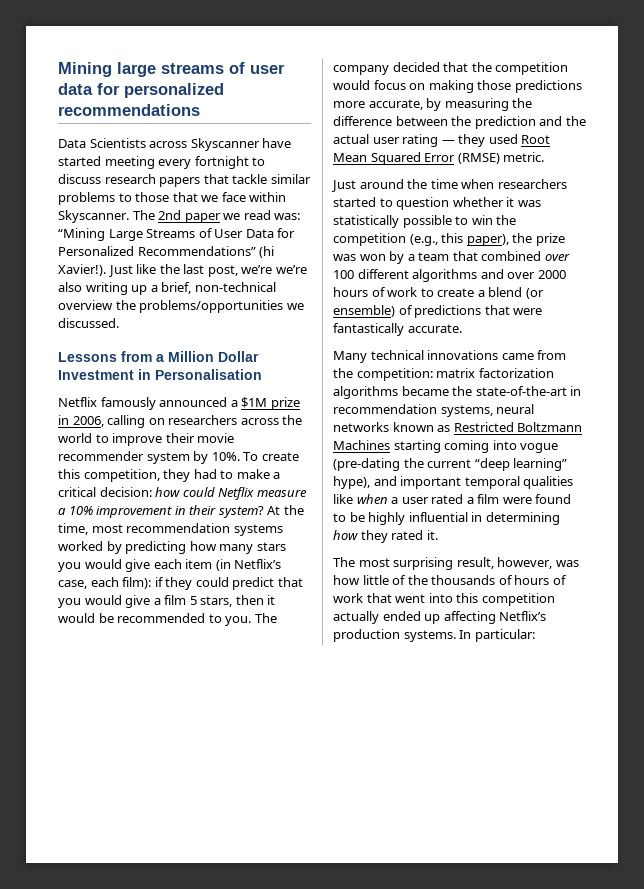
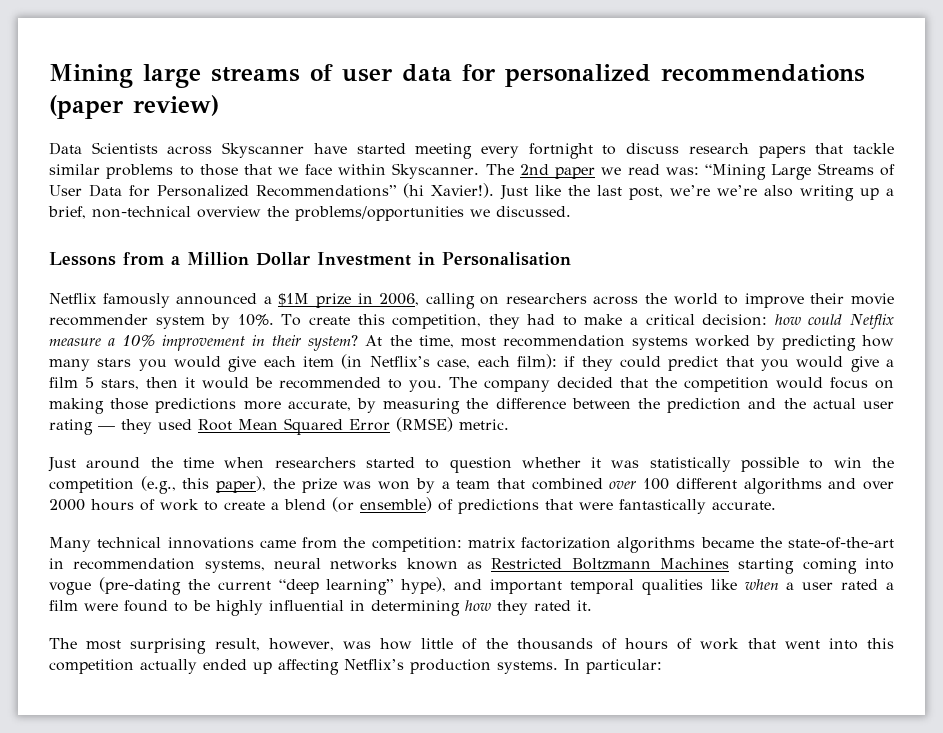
(200, 110) none -> [49,95,219,119] (paper review)

